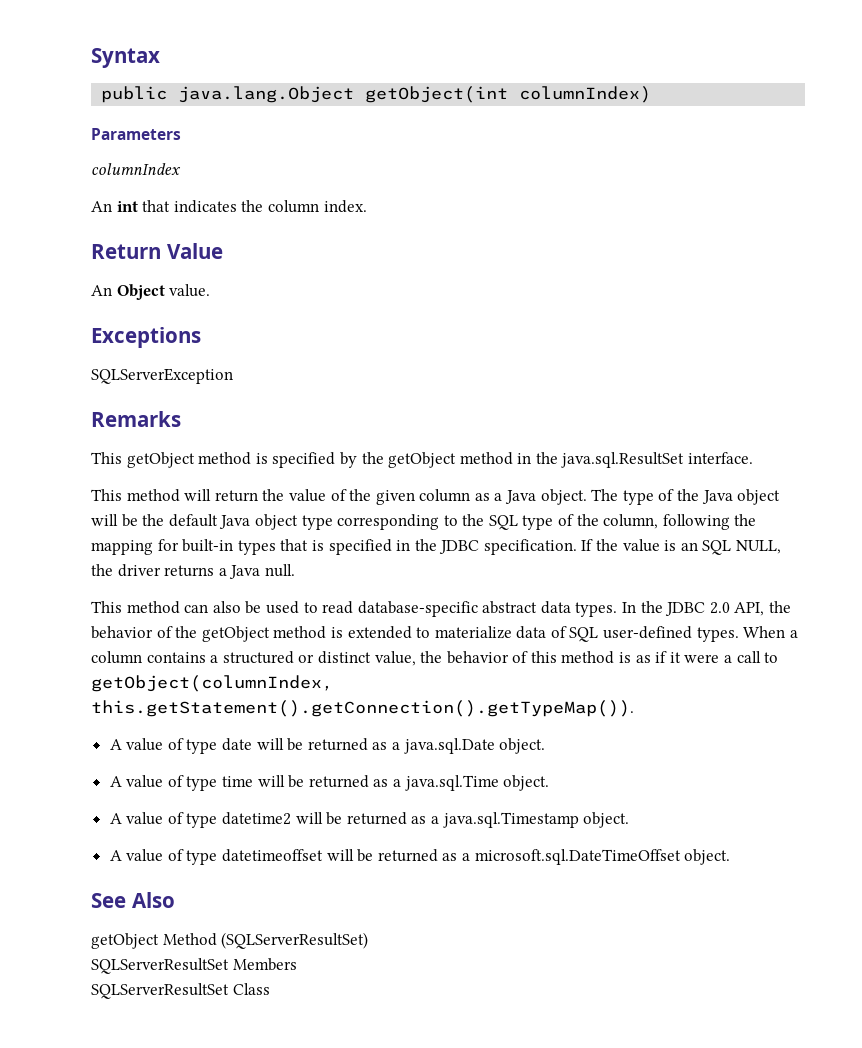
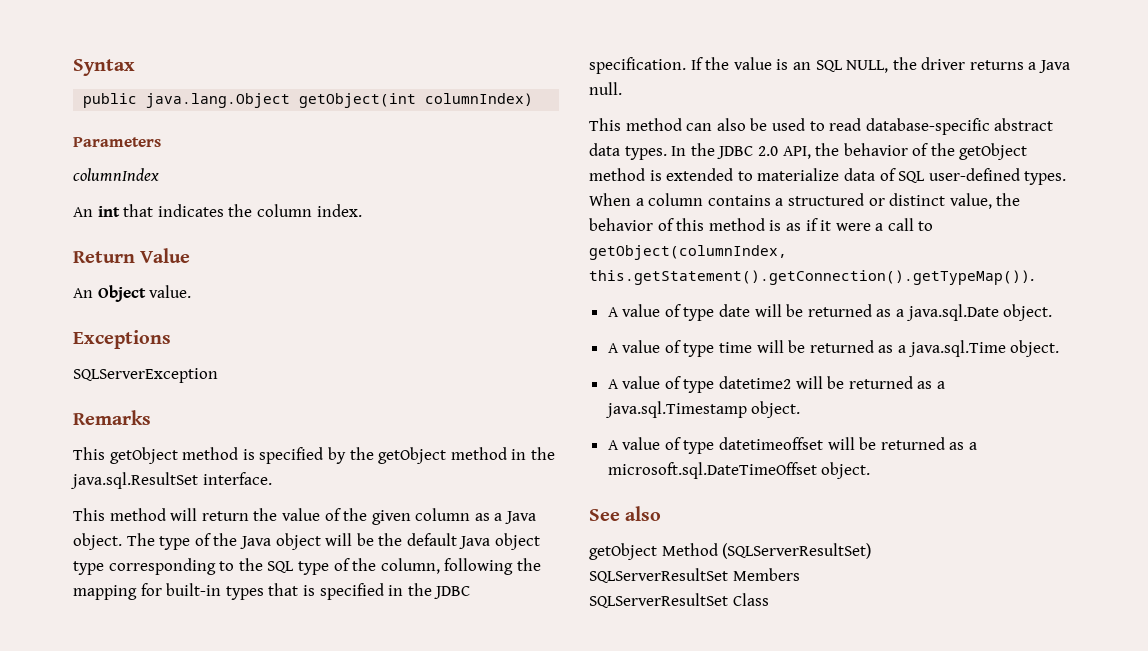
[131,892,175,908] Also -> [625,506,662,521] also

